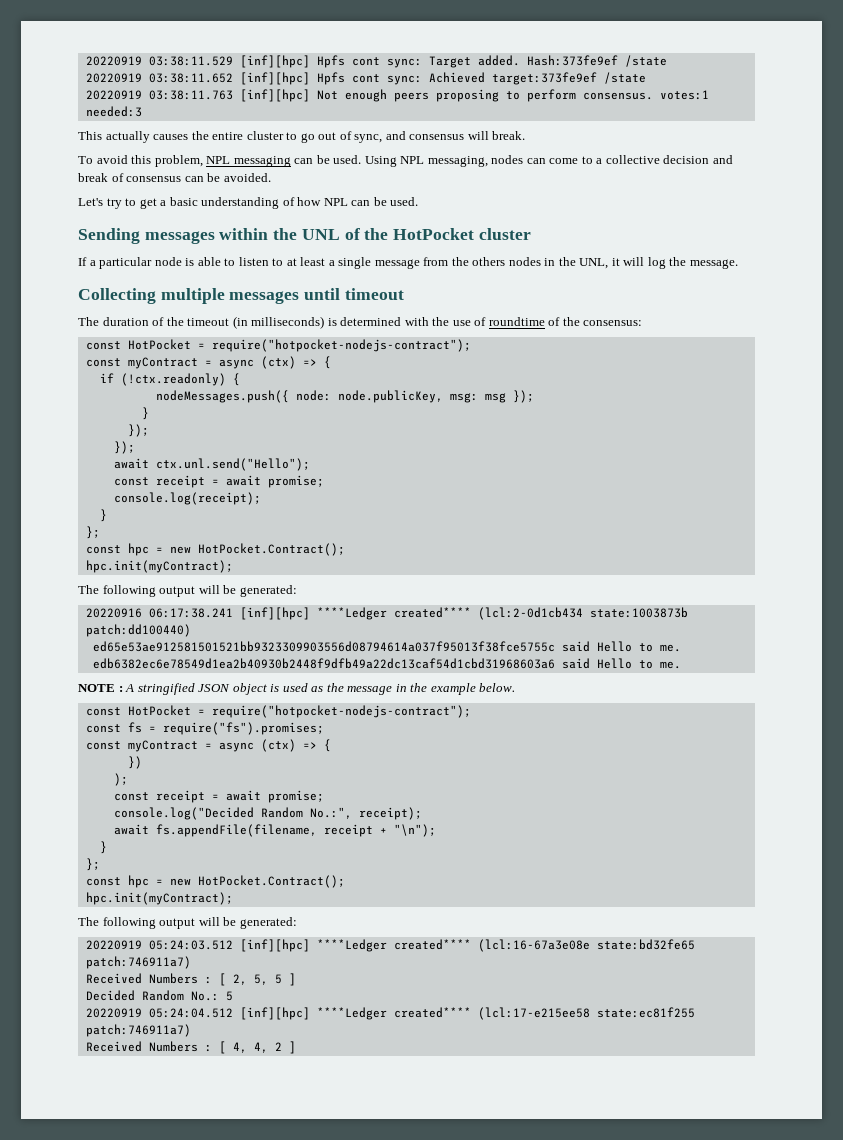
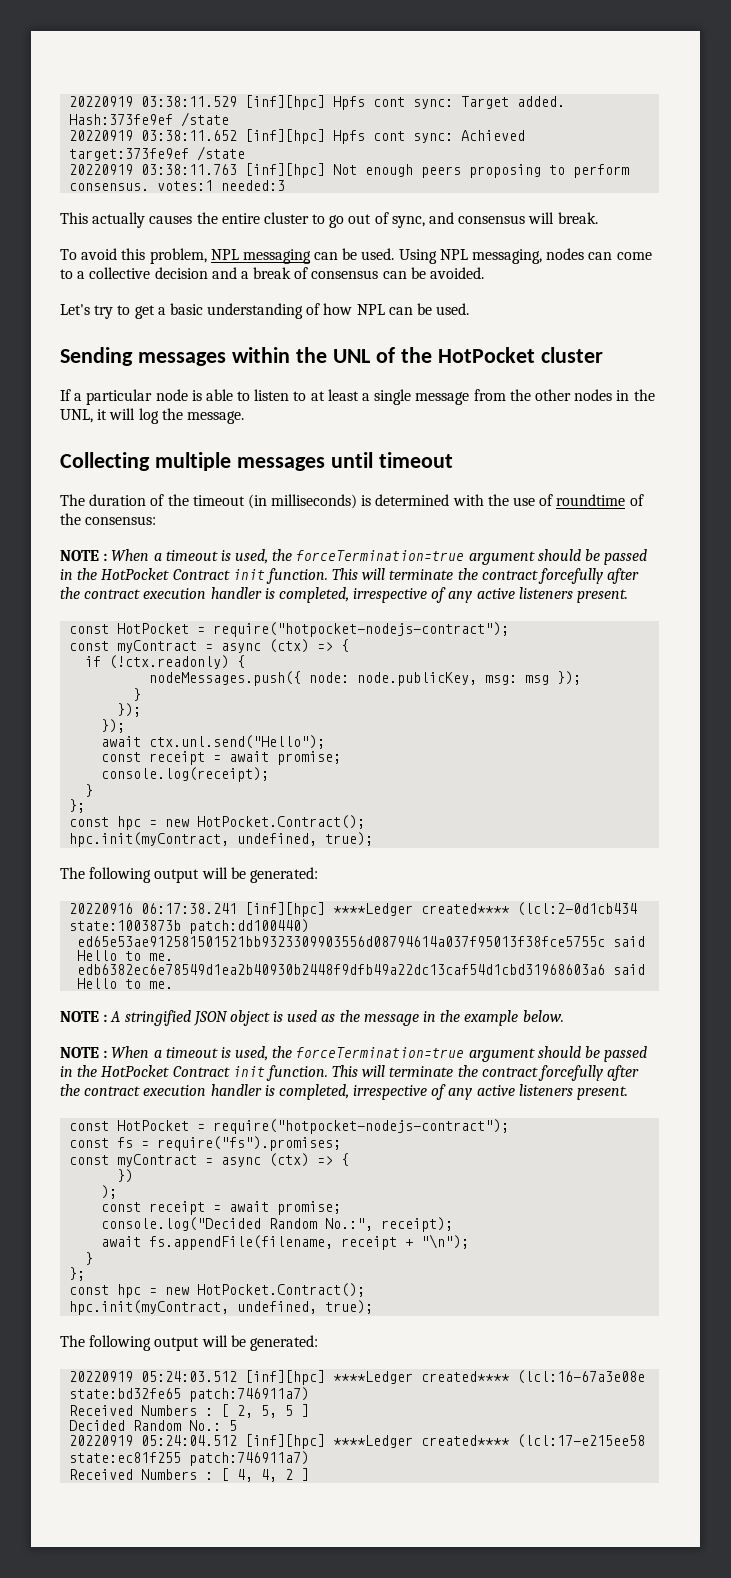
(733, 159) none -> [240,271,249,279] a
[472,257,506,266] others -> [534,389,571,401] other
(643, 323) none -> [60,549,648,565] [60,568,640,584] [60,587,629,603] // NOTE : When a timeout is used, the forceTermination=true argument should be passed in the HotPocket Contract init function. This will terminate the contract forcefully after the contract execution handler is completed, irrespective of any active listeners present.
[85,560,233,573] hpc.init(myContract); -> [69,832,374,847] hpc.init(myContract, undefined, true);
(516, 687) none -> [60,1046,648,1062] [60,1065,640,1081] [60,1084,629,1100] // NOTE : When a timeout is used, the forceTermination=true argument should be passed in the HotPocket Contract init function. This will terminate the contract forcefully after the contract execution handler is completed, irrespective of any active listeners present.
[85,892,233,905] hpc.init(myContract); -> [69,1300,374,1315] hpc.init(myContract, undefined, true);

